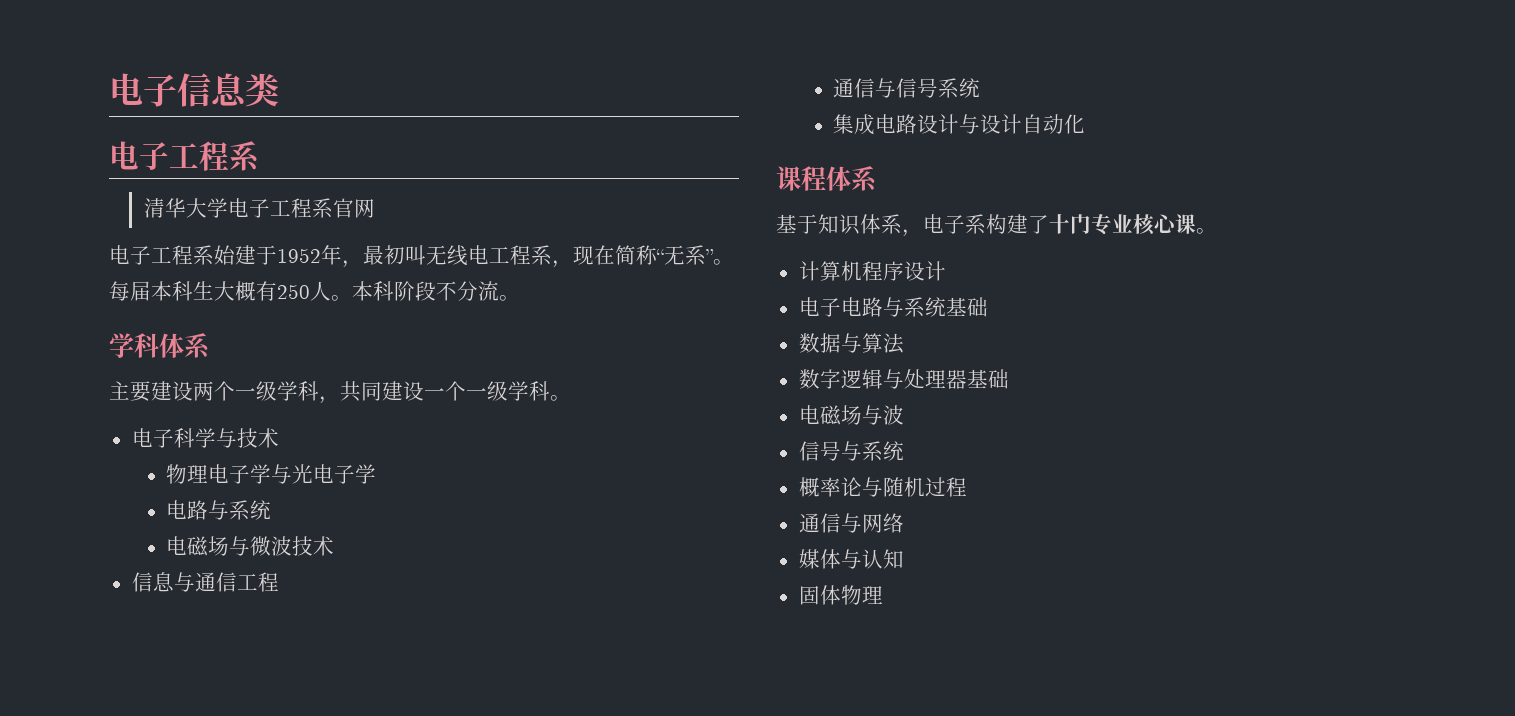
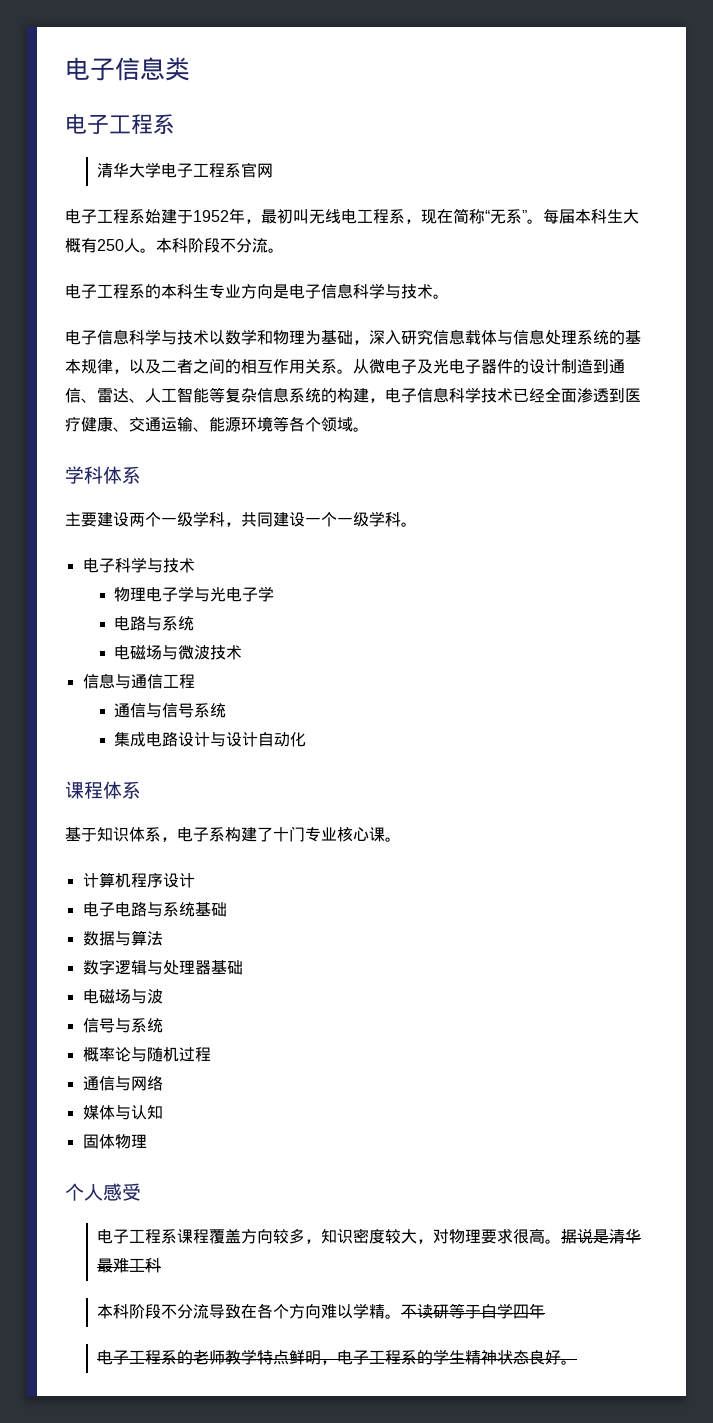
(520, 298) none -> [65,283,449,299] [65,329,641,345] [65,358,625,374] [65,387,641,403] [65,416,369,432] // 电子工程系的本科生专业方向是电子信息科学与技术。 // 电子信息科学与技术以数学和物理为基础，深入研究信息载体与信息处理系统的基本规律，以及二者之间的相互作用关系。从微电子及光电子器件的设计制造到通信、雷达、人工智能等复杂信息系统的构建，电子信息科学技术已经全面渗透到医疗健康、交通运输、能源环境等各个领域。
(883, 595) none -> [65,1183,141,1201] [96,1228,641,1244] [96,1258,161,1273] [96,1303,545,1319] [96,1349,577,1365] // 个人感受 // 电子工程系课程覆盖方向较多，知识密度较大，对物理要求很高。据说是清华最难工科 // 本科阶段不分流导致在各个方向难以学精。不读研等于白学四年 // 电子工程系的老师教学特点鲜明，电子工程系的学生精神状态良好。

